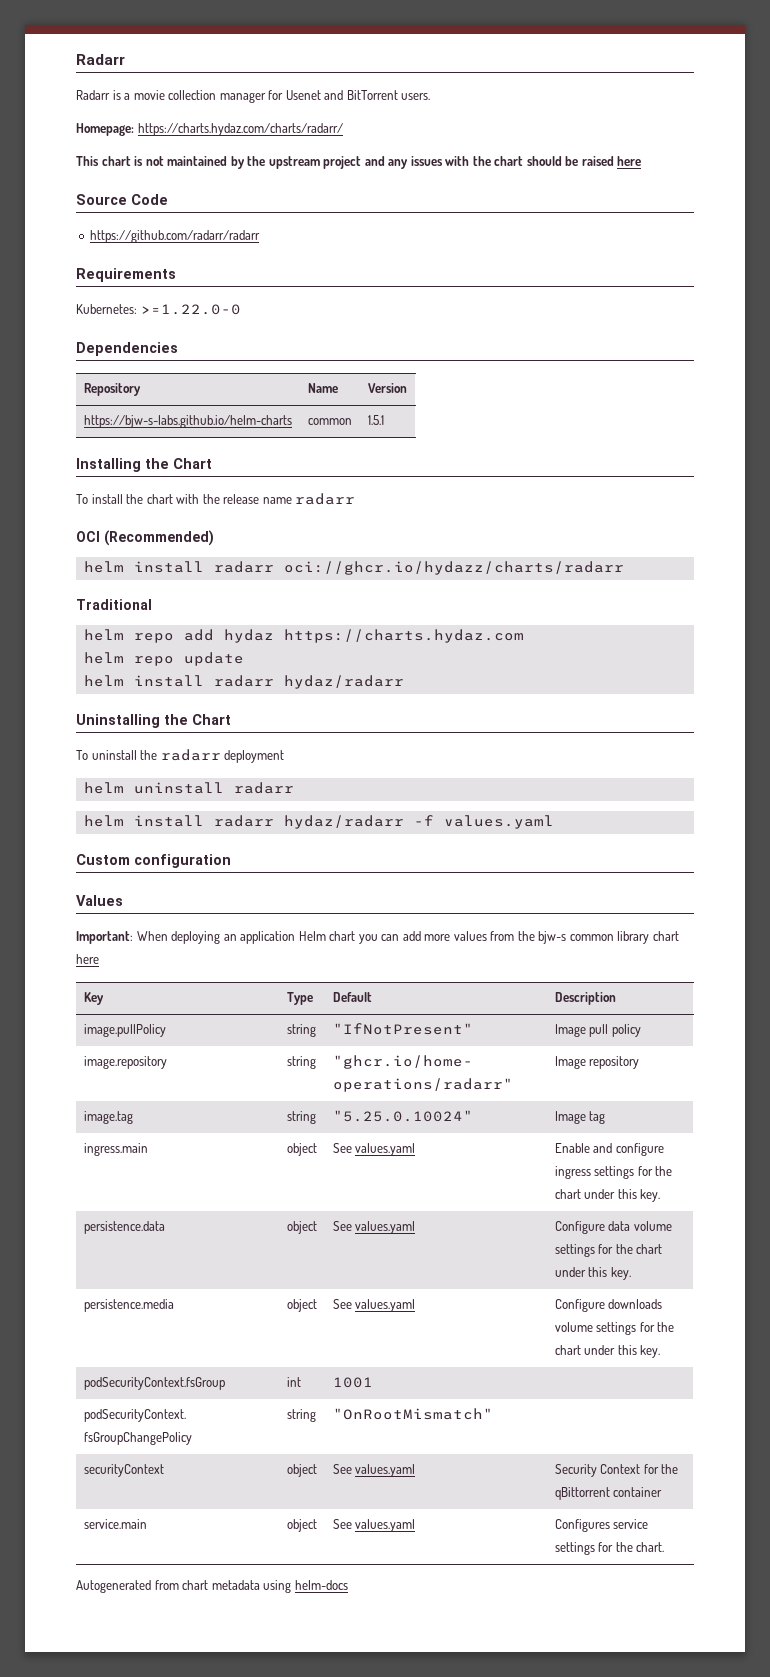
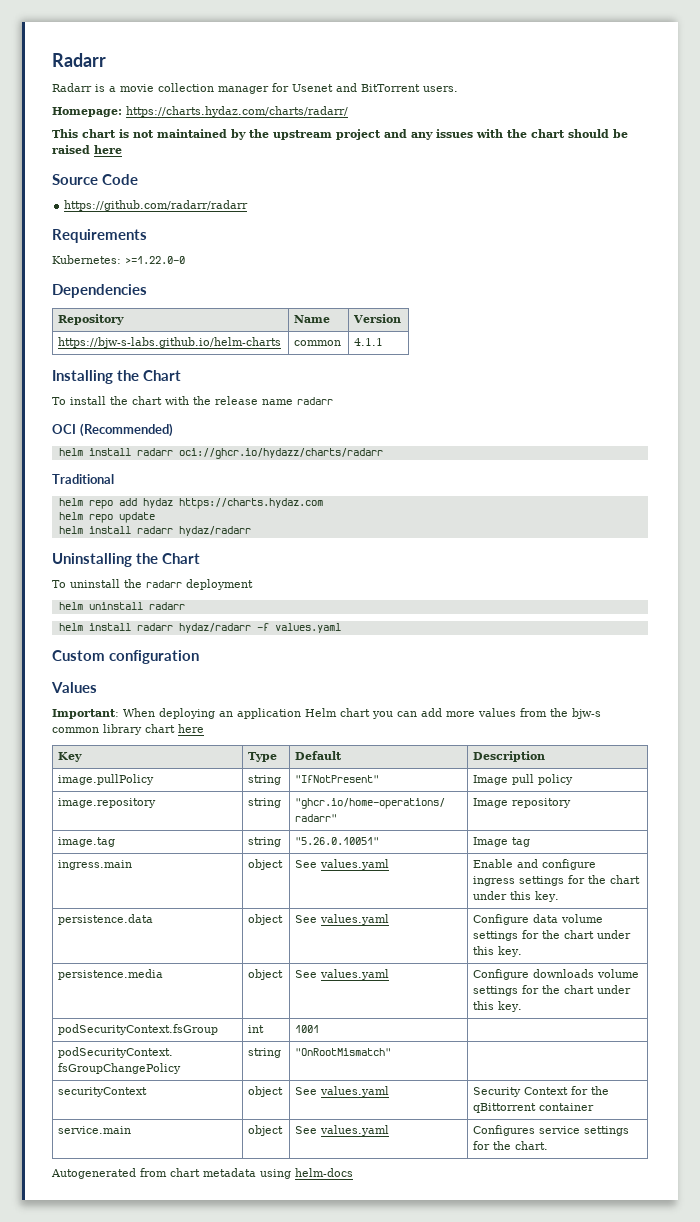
[367,415,384,425] 1.5.1 -> [354,338,384,346] 4.1.1
[332,1110,473,1122] "5.25.0.10024" -> [295,837,380,845] "5.26.0.10051"

